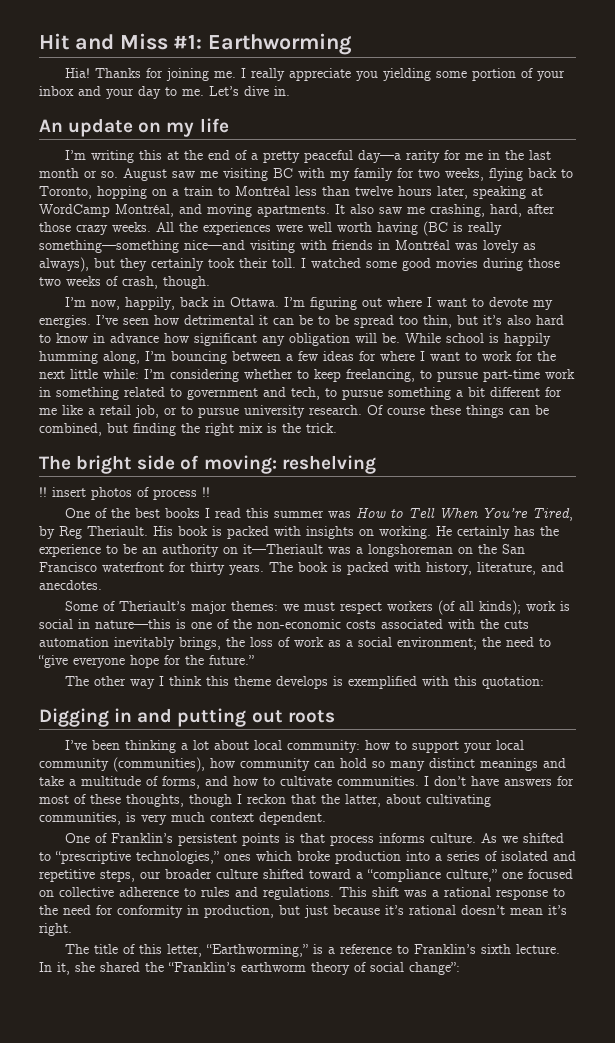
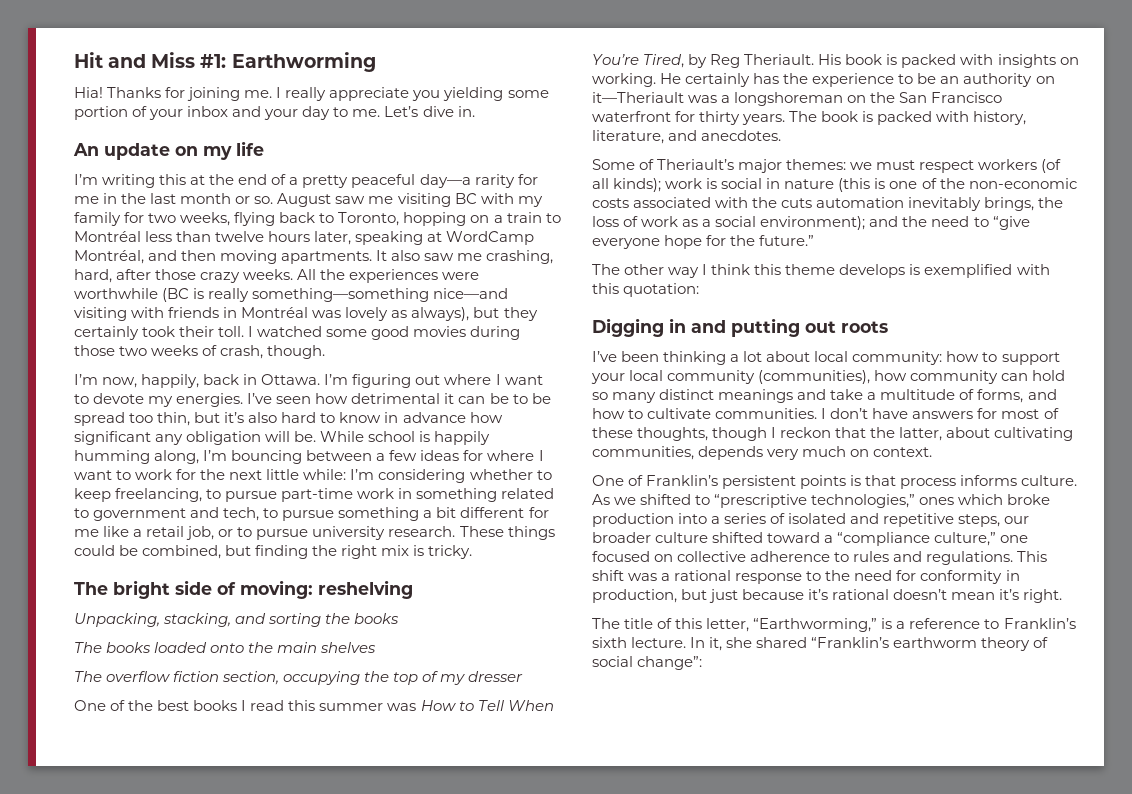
(202, 209) none -> [181,250,217,261] then
[308,222,418,235] well worth having -> [74,288,158,299] worthwhile
[367,405,530,418] Of course these things can -> [459,526,555,540] [74,545,115,556] These things could
[282,423,337,433] the trick. -> [428,545,473,559] tricky.
[39,487,210,500] !! insert photos of process !! -> [74,613,400,627] [74,642,377,653] [74,671,524,685] Unpacking, stacking, and sorting the books // The books loaded onto the main shelves // The overflow fiction section, occupying the top of my dresser
[95,619,171,629] nature—this -> [784,178,871,192] nature (this
[397,637,477,650] environment; -> [760,216,899,230] environment); and
[126,812,136,822] is -> [698,446,764,460] depends
[210,812,326,825] context dependent. -> [850,447,933,457] on context.
[145,962,164,972] the -> (808, 642) none

